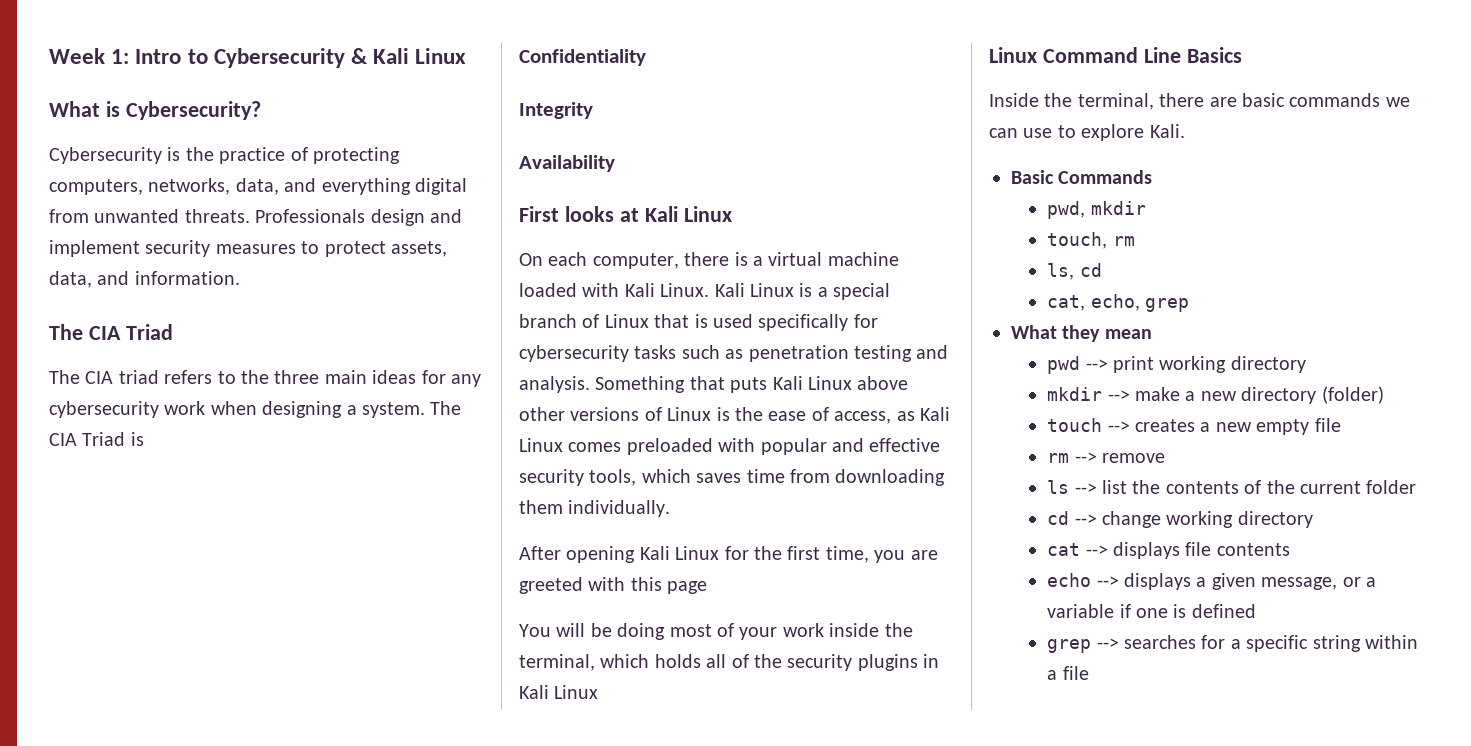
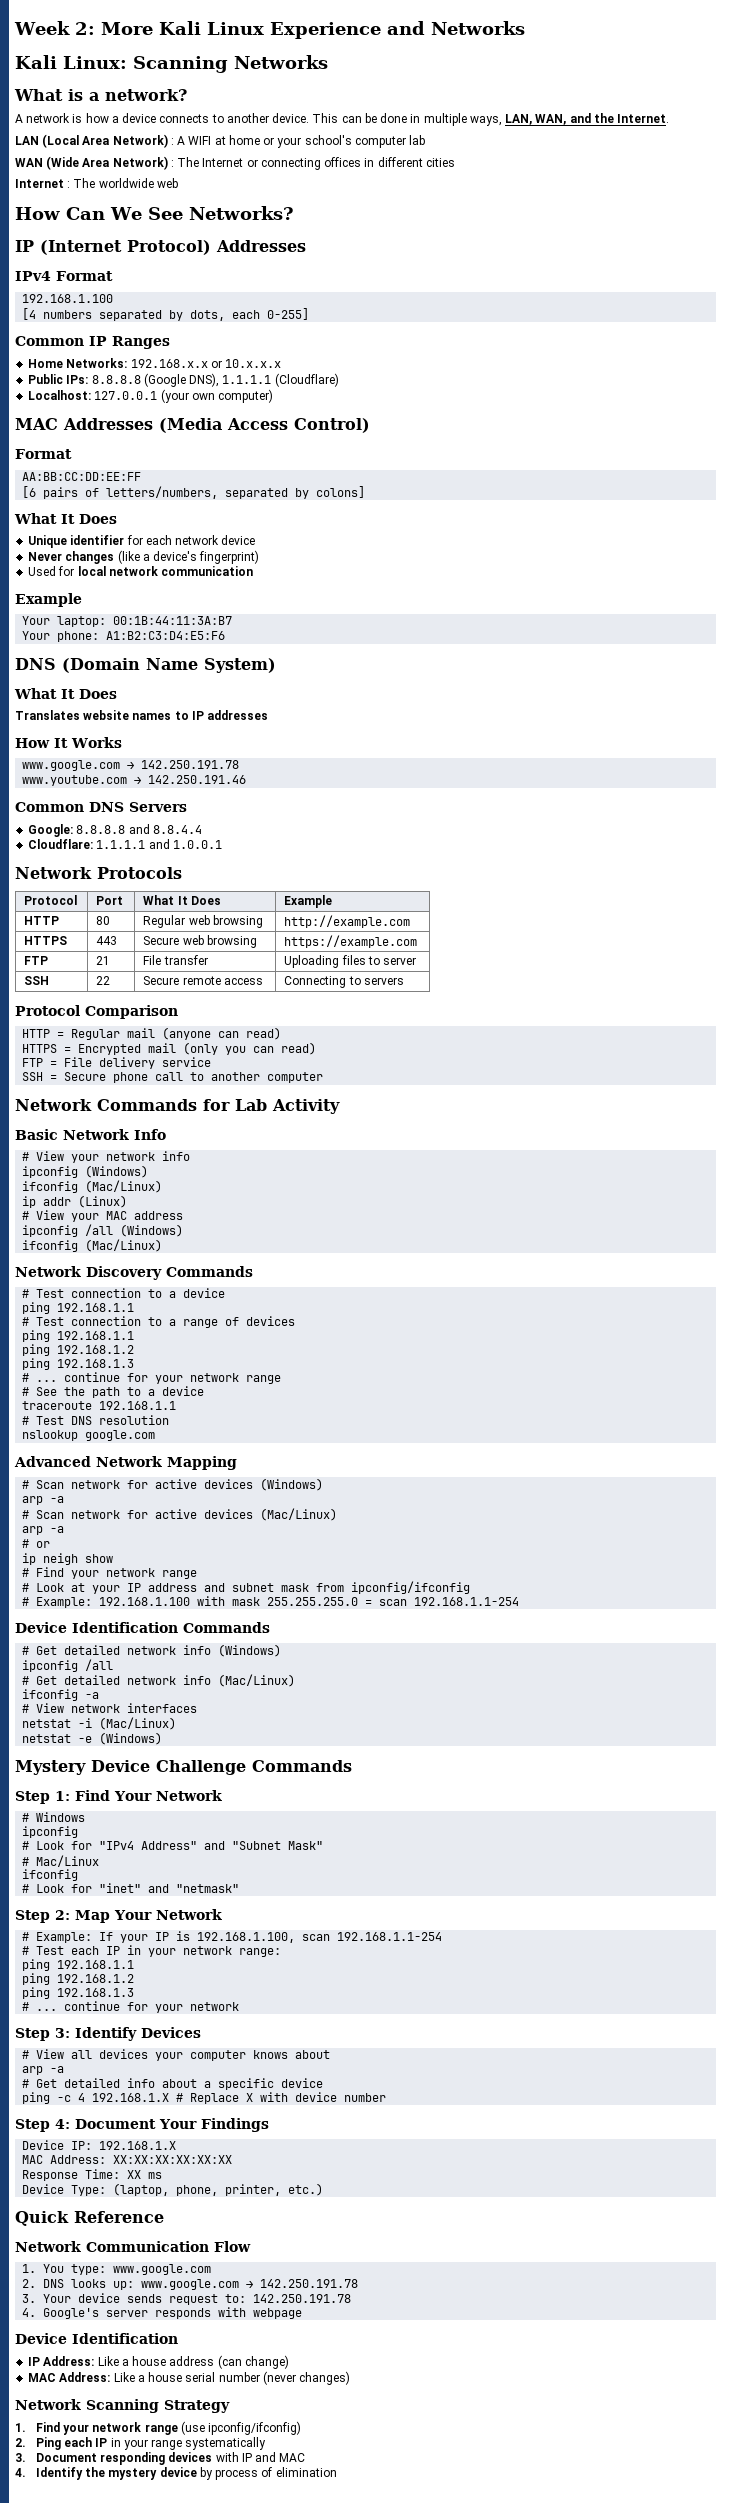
[111,48,467,68] [49,101,261,120] [49,147,400,164] [49,178,467,195] [49,209,462,226] [49,240,447,257] [49,271,240,288] [49,324,173,340] [49,370,481,387] [49,401,462,418] [49,432,144,446] [519,49,646,66] [519,102,593,119] [519,155,615,172] [519,206,732,222] [519,252,899,269] [519,283,891,300] [519,314,878,331] [519,345,949,362] [519,376,909,393] [519,407,950,424] [519,438,941,455] [519,469,946,486] [519,500,671,517] [519,546,938,563] [519,577,708,594] [519,623,913,640] [519,654,940,671] [519,685,599,699] [989,47,1242,63] [989,93,1410,110] [989,124,1185,141] [1011,170,1153,184] [1047,201,1146,219] [1047,232,1135,249] [1047,263,1102,280] [1047,294,1189,312] [1011,325,1152,342] [1047,356,1306,374] [1047,386,1384,404] [1047,418,1341,435] [1047,452,1165,463] [1047,480,1417,494] [1047,511,1313,528] [1047,542,1290,559] [1047,573,1376,590] [1047,604,1256,618] [1047,635,1418,653] [1047,666,1089,680] 1: Intro to Cybersecurity & Kali Linux // What is Cybersecurity? // Cybersecurity is the practice of protecting computers, networks, data, and everything digital from unwanted threats. Professionals design and implement security measures to protect assets, data, and information. // The CIA Triad // The CIA triad refers to the three main ideas for any cybersecurity work when designing a system. The CIA Triad is // Confidentiality // Integrity // Availability // First looks at Kali Linux // On each computer, there is a virtual machine loaded with Kali Linux. Kali Linux is a special branch of Linux that is used specifically for cybersecurity tasks such as penetration testing and analysis. Something that puts Kali Linux above other versions of Linux is the ease of access, as Kali Linux comes preloaded with popular and effective security tools, which saves time from downloading them individually. // After opening Kali Linux for the first time, you are greeted with this page // You will be doing most of your work inside the terminal, which holds all of the security plugins in Kali Linux // Linux Command Line Basics // Inside the terminal, there are basic commands we can use to explore Kali. // Basic Commands // pwd, mkdir // touch, rm // ls, cd // cat, echo, grep // What they mean // pwd --> print working directory // mkdir --> make a new directory (folder) // touch --> creates a new empty file // rm --> remove // ls --> list the contents of the current folder // cd --> change working directory // cat --> displays file contents // echo --> displays a given message, or a variable if one is defined // grep --> searches for a specific string within a file -> [74,21,525,39] [15,55,328,73] [14,89,187,101] [15,113,670,126] [15,134,426,148] [15,156,455,170] [15,178,178,188] [15,206,294,220] [15,240,306,255] [15,271,113,281] [22,294,114,303] [22,308,310,321] [15,336,170,349] [28,358,282,368] [28,373,339,387] [28,389,274,403] [15,418,370,433] [15,449,72,459] [22,472,142,481] [22,486,366,499] [14,513,117,524] [28,535,256,548] [28,550,260,564] [28,566,254,576] [15,593,82,607] [22,616,233,627] [22,631,226,642] [15,658,276,673] [14,688,117,699] [15,710,269,720] [15,737,122,748] [22,760,240,771] [22,775,247,786] [15,802,187,812] [28,824,202,837] [28,839,222,849] [15,867,182,879] [24,895,78,905] [96,896,124,905] [143,895,221,905] [284,895,333,908] [24,916,60,925] [96,916,111,925] [143,915,263,928] [284,915,411,928] [24,936,68,945] [96,936,118,945] [143,935,257,948] [284,935,418,948] [24,956,49,965] [96,956,111,965] [143,955,208,965] [284,955,416,968] [24,976,50,985] [96,976,111,985] [143,976,263,985] [284,976,404,988] [15,1005,178,1019] [22,1027,282,1040] [22,1042,317,1055] [22,1057,212,1069] [22,1072,324,1083] [15,1099,340,1114] [15,1129,166,1140] [22,1151,191,1163] [22,1165,149,1178] [22,1180,163,1193] [22,1195,128,1208] [22,1210,184,1222] [22,1224,184,1237] [22,1239,163,1252] [15,1266,253,1280] [22,1288,226,1298] [22,1302,135,1314] [22,1316,296,1328] [22,1330,135,1342] [22,1344,135,1356] [22,1358,135,1370] [22,1372,282,1384] [22,1386,205,1398] [22,1401,177,1410] [22,1415,170,1425] [22,1430,156,1441] [14,1456,237,1470] [22,1478,324,1491] [22,1496,65,1505] [22,1508,338,1521] [22,1526,65,1535] [22,1539,51,1548] [22,1553,114,1565] [22,1567,198,1579] [22,1581,471,1594] [22,1596,520,1608] [15,1622,270,1633] [22,1644,282,1657] [22,1659,114,1672] [22,1674,296,1687] [22,1689,100,1701] [22,1703,198,1713] [22,1717,177,1730] [22,1732,163,1745] [15,1760,352,1775] [15,1790,222,1804] [22,1812,86,1822] [22,1826,79,1838] [22,1841,324,1850] [22,1855,100,1867] [22,1869,79,1881] [22,1883,240,1893] [15,1909,222,1923] [22,1931,443,1943] [22,1945,282,1957] [22,1959,135,1971] [22,1973,135,1985] [22,1987,135,1999] [22,2001,240,2013] [15,2027,201,2041] [22,2049,331,2061] [22,2066,65,2075] [22,2078,324,2090] [22,2092,387,2104] [15,2118,269,2132] [22,2140,177,2150] [22,2155,233,2164] [22,2169,163,2181] [22,2183,324,2196] [15,2211,164,2226] [15,2241,251,2252] [22,2264,212,2275] [22,2279,359,2290] [22,2293,352,2305] [22,2307,303,2319] [15,2333,178,2344] [28,2355,289,2369] [28,2371,351,2385] [15,2399,230,2413] [15,2421,302,2435] [15,2437,267,2450] [15,2452,306,2465] [15,2467,337,2480] 2: More Kali Linux Experience and Networks // Kali Linux: Scanning Networks // What is a network? // A network is how a device connects to another device. This can be done in multiple ways, LAN, WAN, and the Internet. // LAN (Local Area Network) : A WIFI at home or your school's computer lab // WAN (Wide Area Network) : The Internet or connecting offices in different cities // Internet : The worldwide web // How Can We See Networks? // IP (Internet Protocol) Addresses // IPv4 Format // 192.168.1.100 // [4 numbers separated by dots, each 0-255] // Common IP Ranges // Home Networks: 192.168.x.x or 10.x.x.x // Public IPs: 8.8.8.8 (Google DNS), 1.1.1.1 (Cloudflare) // Localhost: 127.0.0.1 (your own computer) // MAC Addresses (Media Access Control) // Format // AA:BB:CC:DD:EE:FF // [6 pairs of letters/numbers, separated by colons] // What It Does // Unique identifier for each network device // Never changes (like a device's fingerprint) // Used for local network communication // Example // Your laptop: 00:1B:44:11:3A:B7 // Your phone: A1:B2:C3:D4:E5:F6 // DNS (Domain Name System) // What It Does // Translates website names to IP addresses // How It Works // www.google.com → 142.250.191.78 // www.youtube.com → 142.250.191.46 // Common DNS Servers // Google: 8.8.8.8 and 8.8.4.4 // Cloudflare: 1.1.1.1 and 1.0.0.1 // Network Protocols // Protocol | Port | What It Does | Example // HTTP | 80 | Regular web browsing | http://example.com // HTTPS | 443 | Secure web browsing | https://example.com // FTP | 21 | File transfer | Uploading files to server // SSH | 22 | Secure remote access | Connecting to servers // Protocol Comparison // HTTP = Regular mail (anyone can read) // HTTPS = Encrypted mail (only you can read) // FTP = File delivery service // SSH = Secure phone call to another computer // Network Commands for Lab Activity // Basic Network Info // # View your network info // ipconfig (Windows) // ifconfig (Mac/Linux) // ip addr (Linux) // # View your MAC address // ipconfig /all (Windows) // ifconfig (Mac/Linux) // Network Discovery Commands // # Test connection to a device // ping 192.168.1.1 // # Test connection to a range of devices // ping 192.168.1.1 // ping 192.168.1.2 // ping 192.168.1.3 // # ... continue for your network range // # See the path to a device // traceroute 192.168.1.1 // # Test DNS resolution // nslookup google.com // Advanced Network Mapping // # Scan network for active devices (Windows) // arp -a // # Scan network for active devices (Mac/Linux) // arp -a // # or // ip neigh show // # Find your network range // # Look at your IP address and subnet mask from ipconfig/ifconfig // # Example: 192.168.1.100 with mask 255.255.255.0 = scan 192.168.1.1-254 // Device Identification Commands // # Get detailed network info (Windows) // ipconfig /all // # Get detailed network info (Mac/Linux) // ifconfig -a // # View network interfaces // netstat -i (Mac/Linux) // netstat -e (Windows) // Mystery Device Challenge Commands // Step 1: Find Your Network // # Windows // ipconfig // # Look for "IPv4 Address" and "Subnet Mask" // # Mac/Linux // ifconfig // # Look for "inet" and "netmask" // Step 2: Map Your Network // # Example: If your IP is 192.168.1.100, scan 192.168.1.1-254 // # Test each IP in your network range: // ping 192.168.1.1 // ping 192.168.1.2 // ping 192.168.1.3 // # ... continue for your network // Step 3: Identify Devices // # View all devices your computer knows about // arp -a // # Get detailed info about a specific device // ping -c 4 192.168.1.X # Replace X with device number // Step 4: Document Your Findings // Device IP: 192.168.1.X // MAC Address: XX:XX:XX:XX:XX:XX // Response Time: XX ms // Device Type: (laptop, phone, printer, etc.) // Quick Reference // Network Communication Flow // 1. You type: www.google.com // 2. DNS looks up: www.google.com → 142.250.191.78 // 3. Your device sends request to: 142.250.191.78 // 4. Google's server responds with webpage // Device Identification // IP Address: Like a house address (can change) // MAC Address: Like a house serial number (never changes) // Network Scanning Strategy // 1. Find your network range (use ipconfig/ifconfig) // 2. Ping each IP in your range systematically // 3. Document responding devices with IP and MAC // 4. Identify the mystery device by process of elimination

